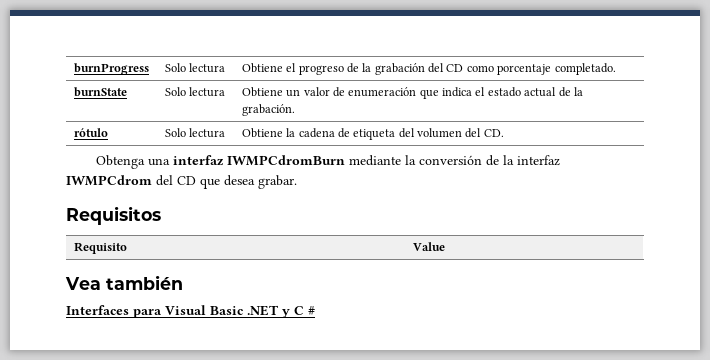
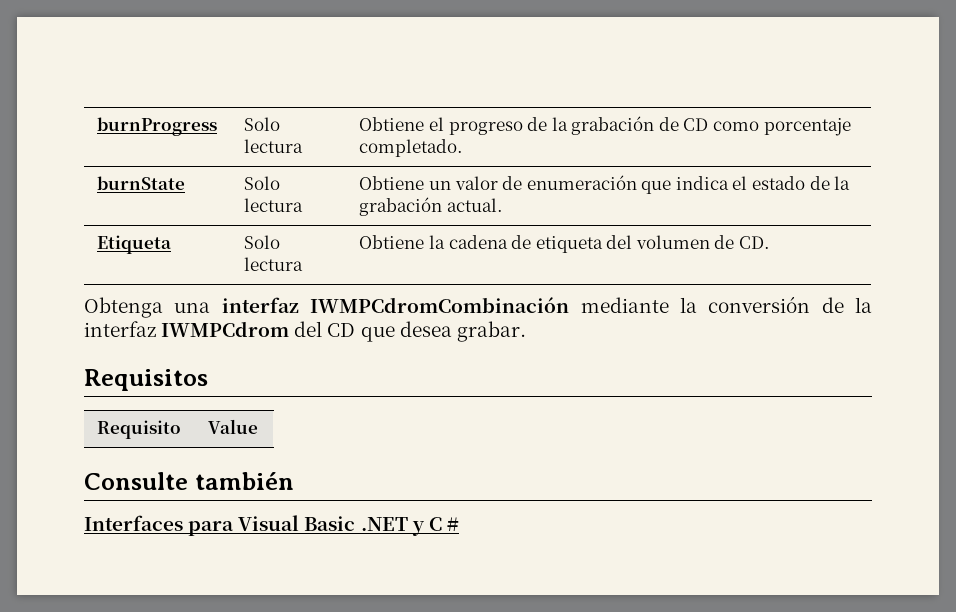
[428,63,445,73] del -> [658,117,679,131] de
[524,87,583,97] [241,104,295,116] [73,128,108,137] actual de la grabación. // rótulo -> [809,176,851,190] [359,197,503,216] [97,235,172,254] de la grabación actual. // Etiqueta
[465,128,482,138] del -> [714,235,735,249] de
[226,155,345,166] IWMPCdromBurn -> [310,297,570,313] IWMPCdromCombinación
[65,277,101,290] Vea -> [84,472,188,490] Consulte

